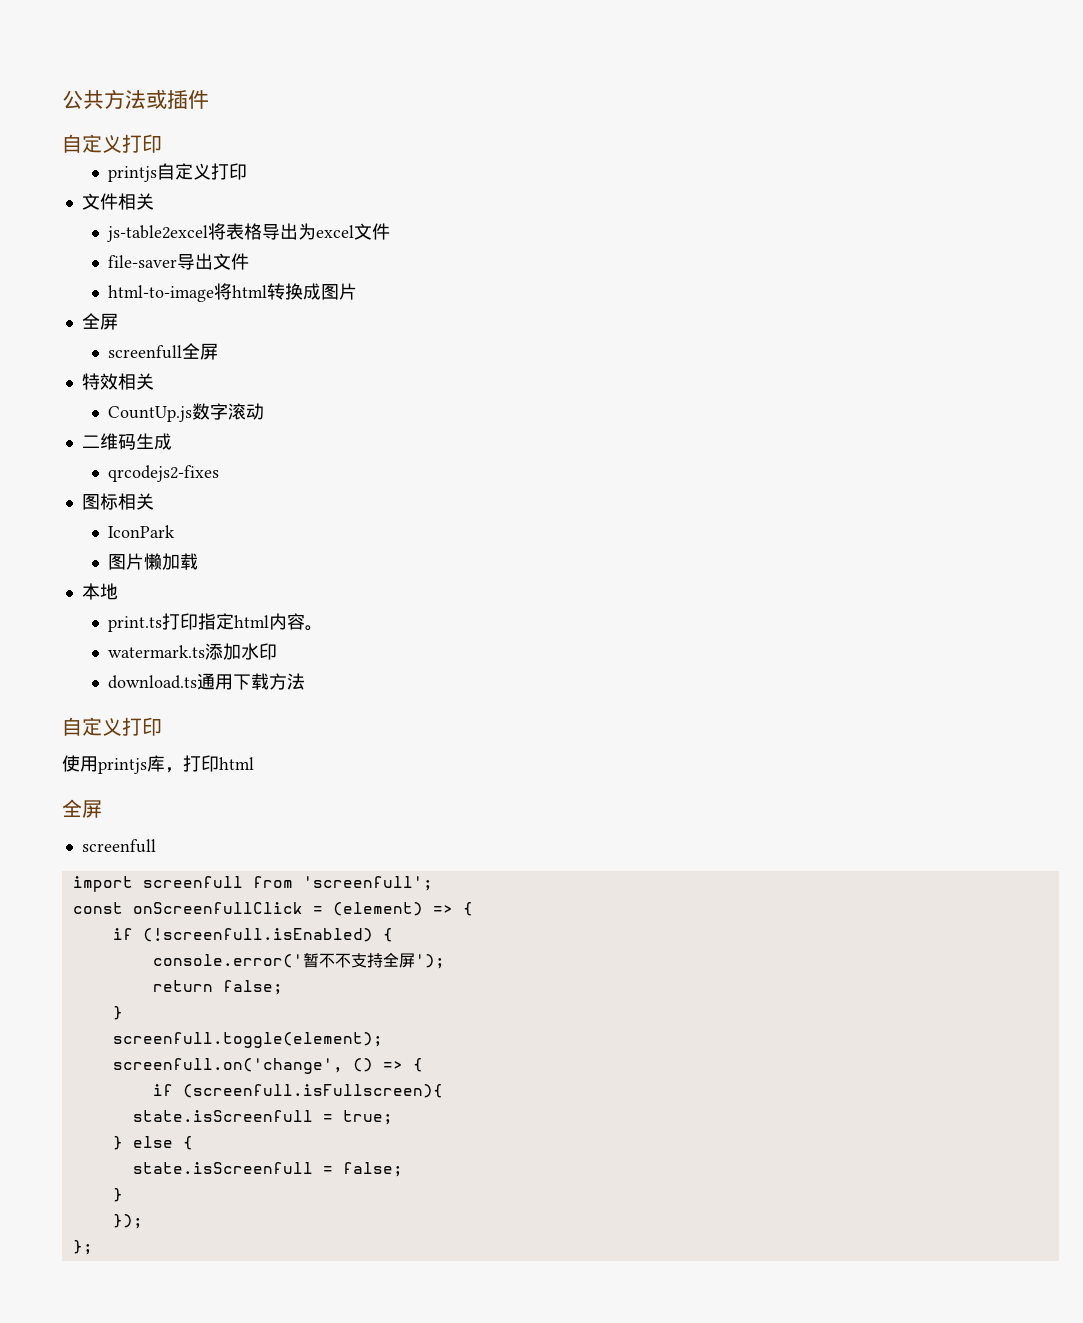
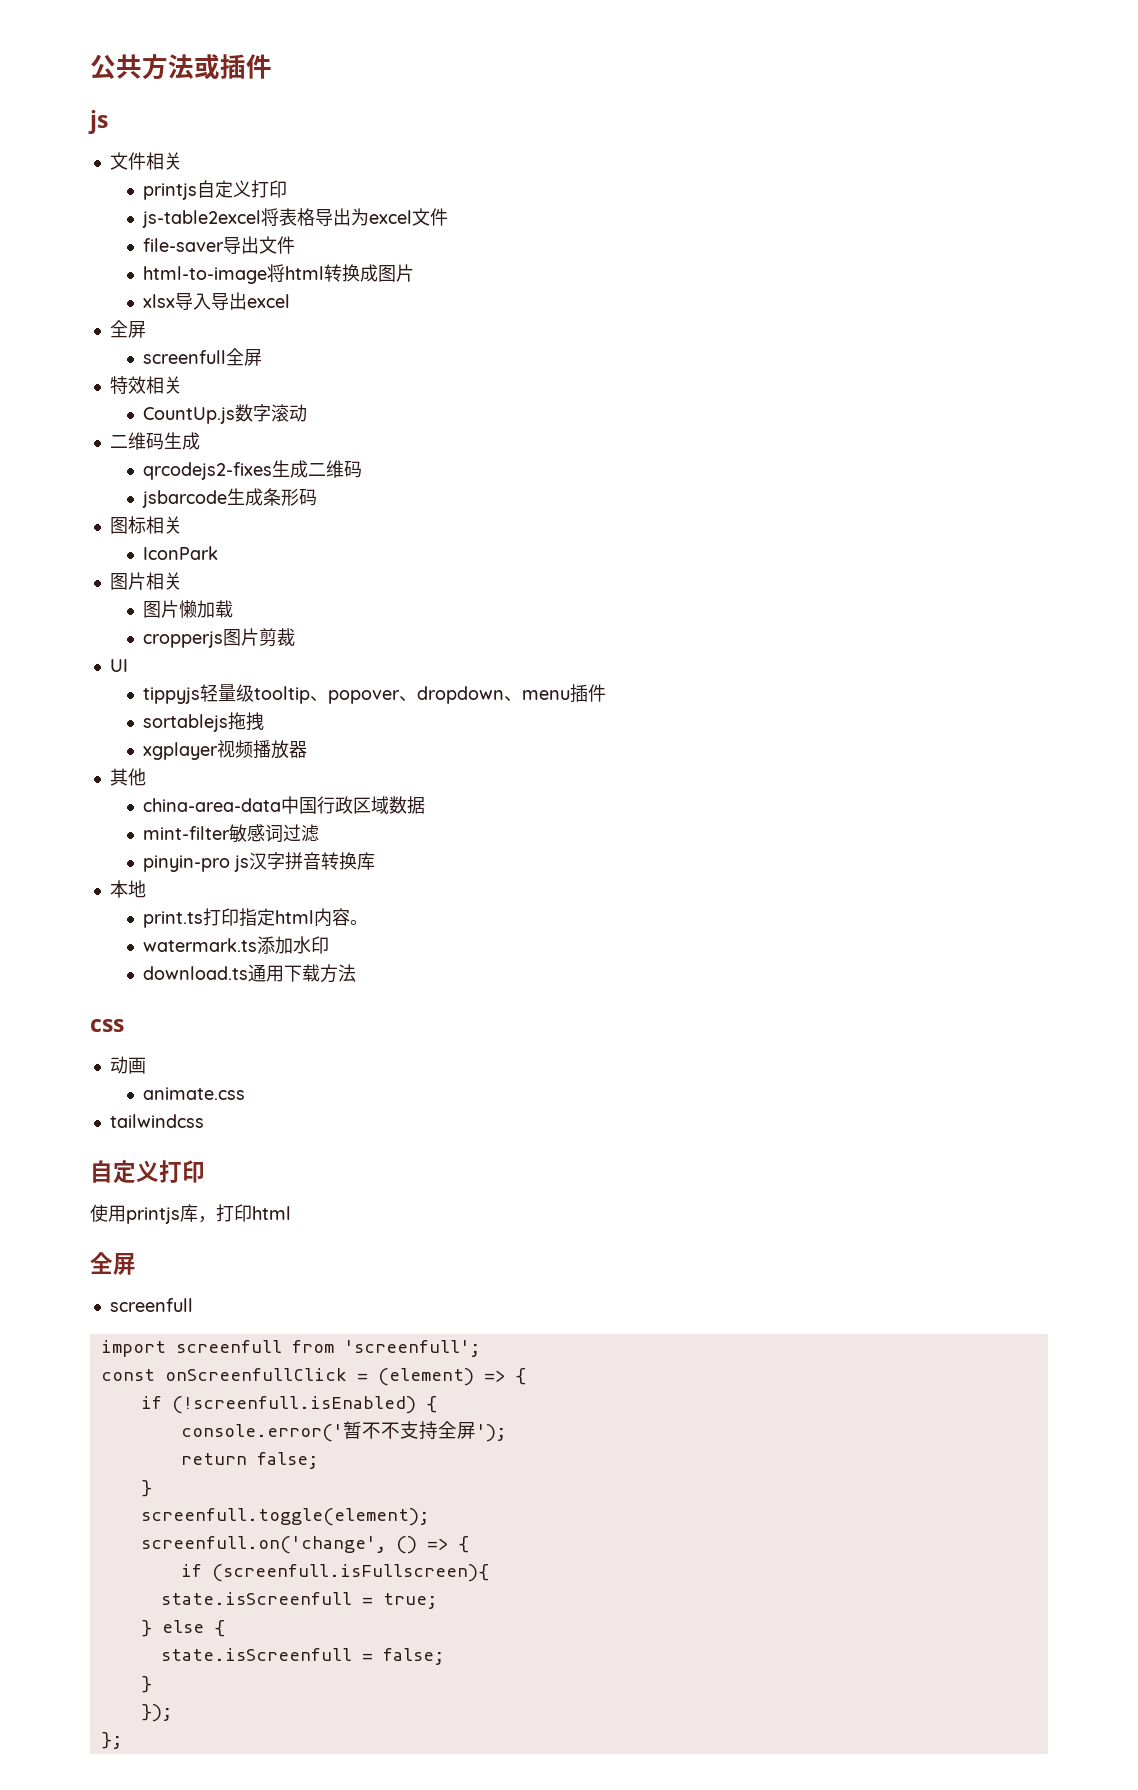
[62,134,162,153] 自定义打印 -> [88,110,108,134] [109,152,182,170] js // 文件相关
[81,193,154,210] // 文件相关 -> (287, 189) none
(358, 291) none -> [142,292,290,310] // xlsx导入导出excel
(220, 473) none -> [271,460,362,478] [141,488,317,508] 生成二维码 // jsbarcode生成条形码
(176, 531) none -> [109,572,182,590] // 图片相关
(199, 561) none -> [142,628,295,648] [109,659,128,672] [142,684,606,704] [142,712,264,732] [142,740,307,760] [109,768,146,786] [142,796,425,814] [142,824,319,843] [142,852,375,872] // cropperjs图片剪裁 // UI // tippyjs轻量级tooltip、popover、dropdown、menu插件 // sortablejs拖拽 // xgplayer视频播放器 // 其他 // china-area-data中国行政区域数据 // mint-filter敏感词过滤 // pinyin-pro js汉字拼音转换库
(306, 681) none -> [90,1019,124,1032] [109,1056,146,1074] [142,1087,245,1100] [109,1114,204,1128] // css // 动画 // animate.css // tailwindcss

